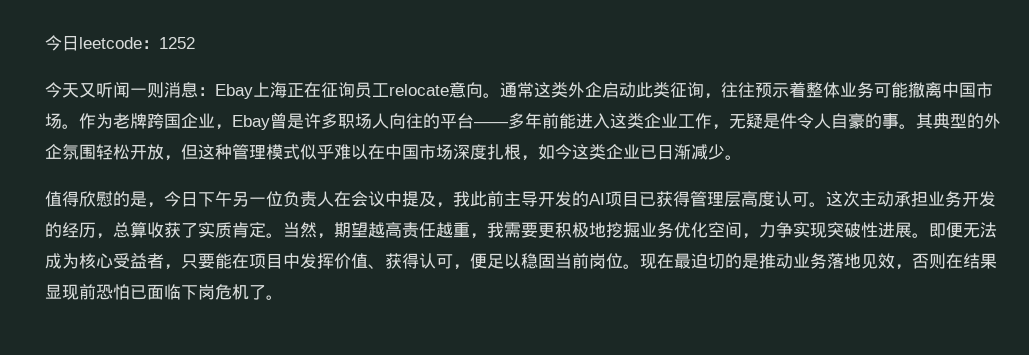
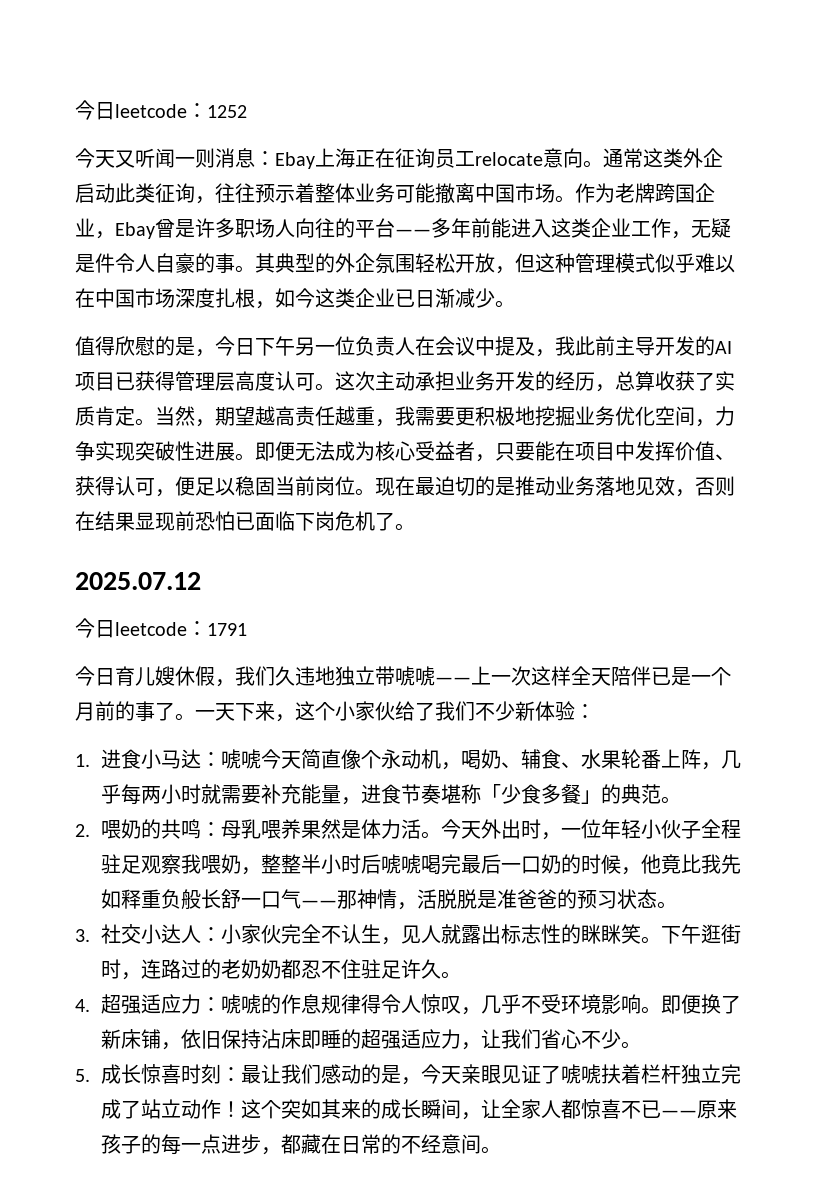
(283, 297) none -> [75,572,201,590] [75,618,247,638] [75,666,731,687] [75,701,595,722] [75,749,741,770] [100,784,681,805] [75,819,741,840] [100,854,741,875] [100,889,677,910] [75,924,741,945] [100,959,461,980] [75,994,741,1015] [100,1029,641,1050] [75,1064,741,1085] [100,1099,737,1120] [100,1134,501,1155] // 2025.07.12 // 今日leetcode：1791 // 今日育儿嫂休假，我们久违地独立带唬唬——上一次这样全天陪伴已是一个月前的事了。一天下来，这个小家伙给了我们不少新体验： // 1.进食小马达：唬唬今天简直像个永动机，喝奶、辅食、水果轮番上阵，几乎每两小时就需要补充能量，进食节奏堪称「少食多餐」的典范。 // 2.喂奶的共鸣：母乳喂养果然是体力活。今天外出时，一位年轻小伙子全程驻足观察我喂奶，整整半小时后唬唬喝完最后一口奶的时候，他竟比我先如释重负般长舒一口气——那神情，活脱脱是准爸爸的预习状态。 // 3.社交小达人：小家伙完全不认生，见人就露出标志性的眯眯笑。下午逛街时，连路过的老奶奶都忍不住驻足许久。 // 4.超强适应力：唬唬的作息规律得令人惊叹，几乎不受环境影响。即便换了新床铺，依旧保持沾床即睡的超强适应力，让我们省心不少。 // 5.成长惊喜时刻：最让我们感动的是，今天亲眼见证了唬唬扶着栏杆独立完成了站立动作！这个突如其来的成长瞬间，让全家人都惊喜不已——原来孩子的每一点进步，都藏在日常的不经意间。

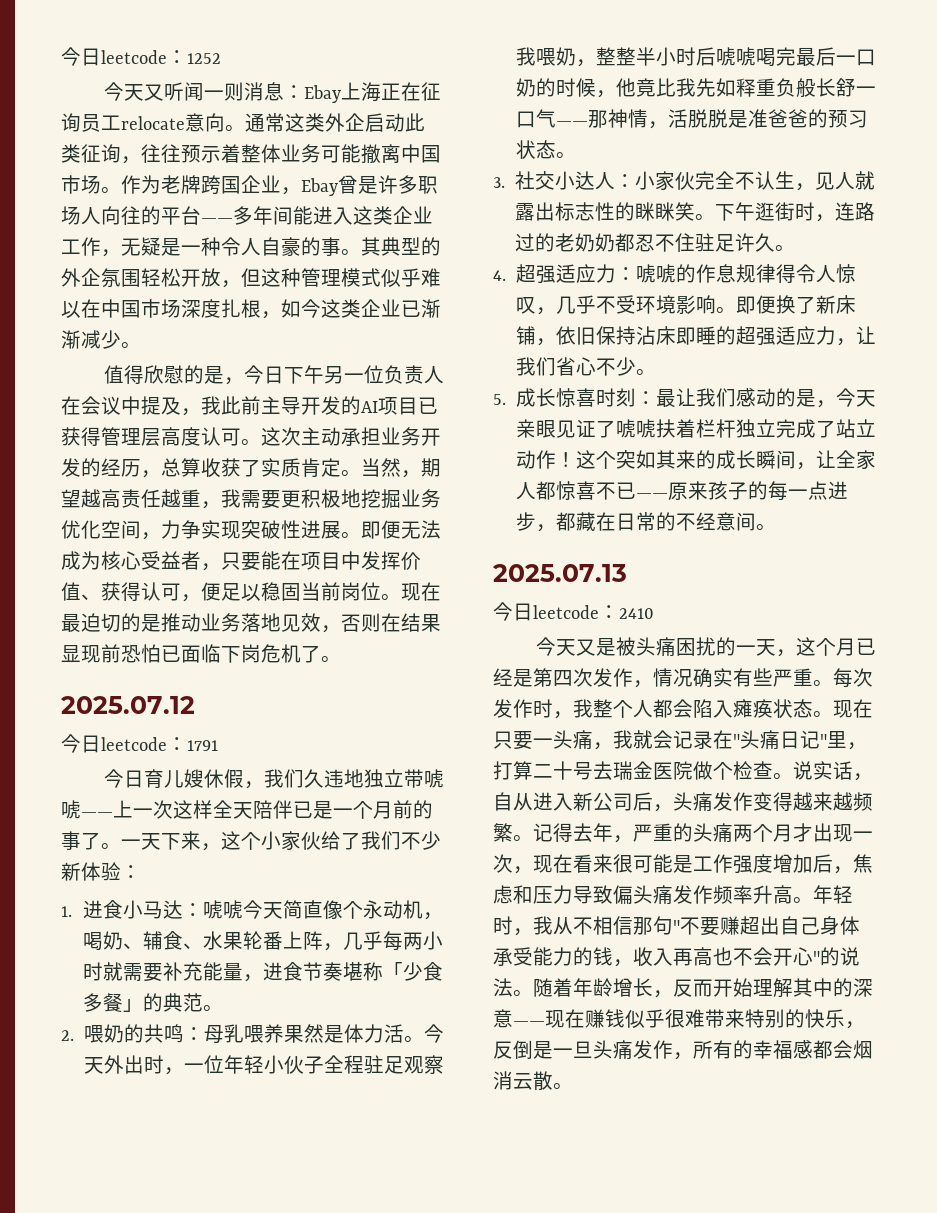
[471,218,491,238] 前 -> [273,206,293,225] 间
[95,253,115,273] 件 -> [181,237,221,256] 一种
[415,290,435,308] 日 -> [421,299,441,318] 渐
(501, 1150) none -> [493,564,627,582] [493,602,654,621] [535,637,876,657] [493,668,873,688] [493,699,873,719] [493,730,867,750] [493,761,873,781] [493,792,873,812] [493,823,873,843] [493,854,873,874] [493,885,853,905] [493,916,860,936] [493,947,860,967] [493,978,873,998] [493,1009,865,1029] [493,1040,873,1060] [493,1071,573,1091] // 2025.07.13 // 今日leetcode：2410 // 今天又是被头痛困扰的一天，这个月已经是第四次发作，情况确实有些严重。每次发作时，我整个人都会陷入瘫痪状态。现在只要一头痛，我就会记录在"头痛日记"里，打算二十号去瑞金医院做个检查。说实话，自从进入新公司后，头痛发作变得越来越频繁。记得去年，严重的头痛两个月才出现一次，现在看来很可能是工作强度增加后，焦虑和压力导致偏头痛发作频率升高。年轻时，我从不相信那句"不要赚超出自己身体承受能力的钱，收入再高也不会开心"的说法。随着年龄增长，反而开始理解其中的深意——现在赚钱似乎很难带来特别的快乐，反倒是一旦头痛发作，所有的幸福感都会烟消云散。

